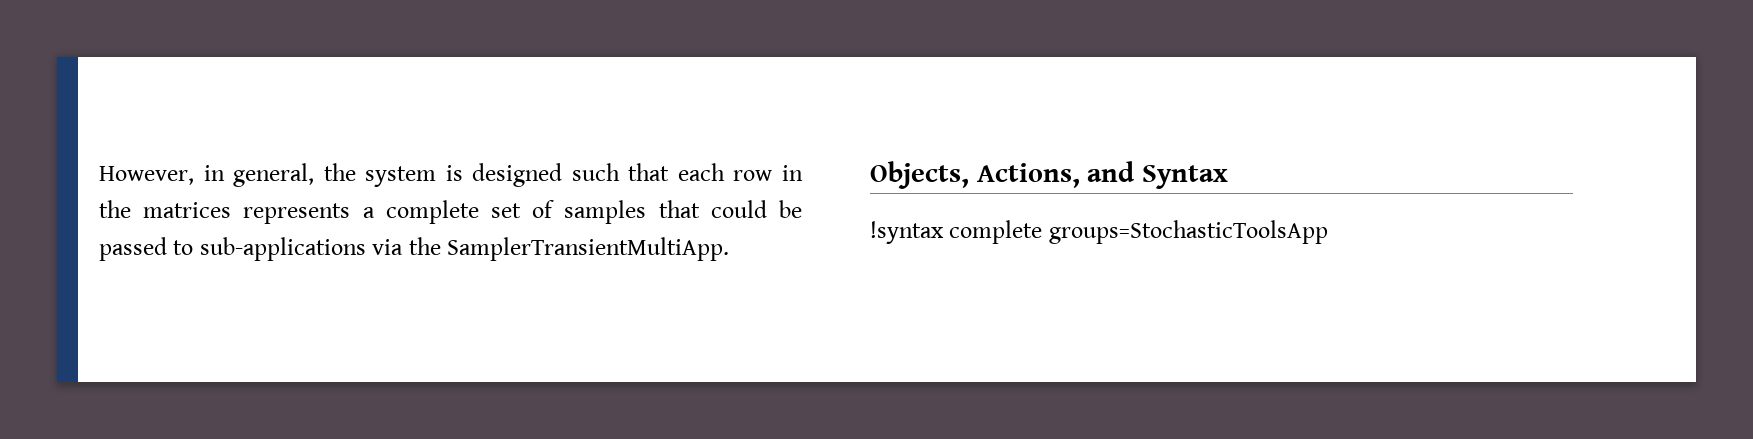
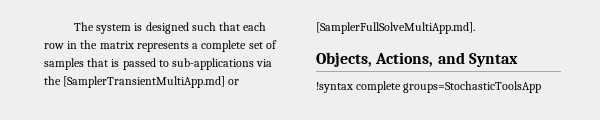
[99,163,356,187] However, in general, the -> [73,22,94,31] The
[143,202,232,218] matrices -> [99,41,134,49] matrix
[710,200,802,218] could be -> [111,59,120,67] is
[447,237,730,261] SamplerTransientMultiApp. -> [63,76,240,88] [316,22,475,34] [SamplerTransientMultiApp.md] or [SamplerFullSolveMultiApp.md].

